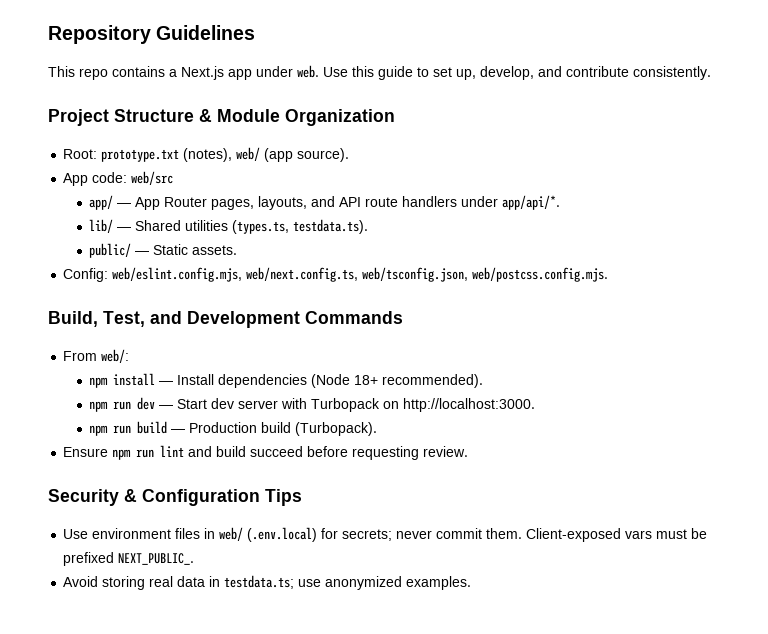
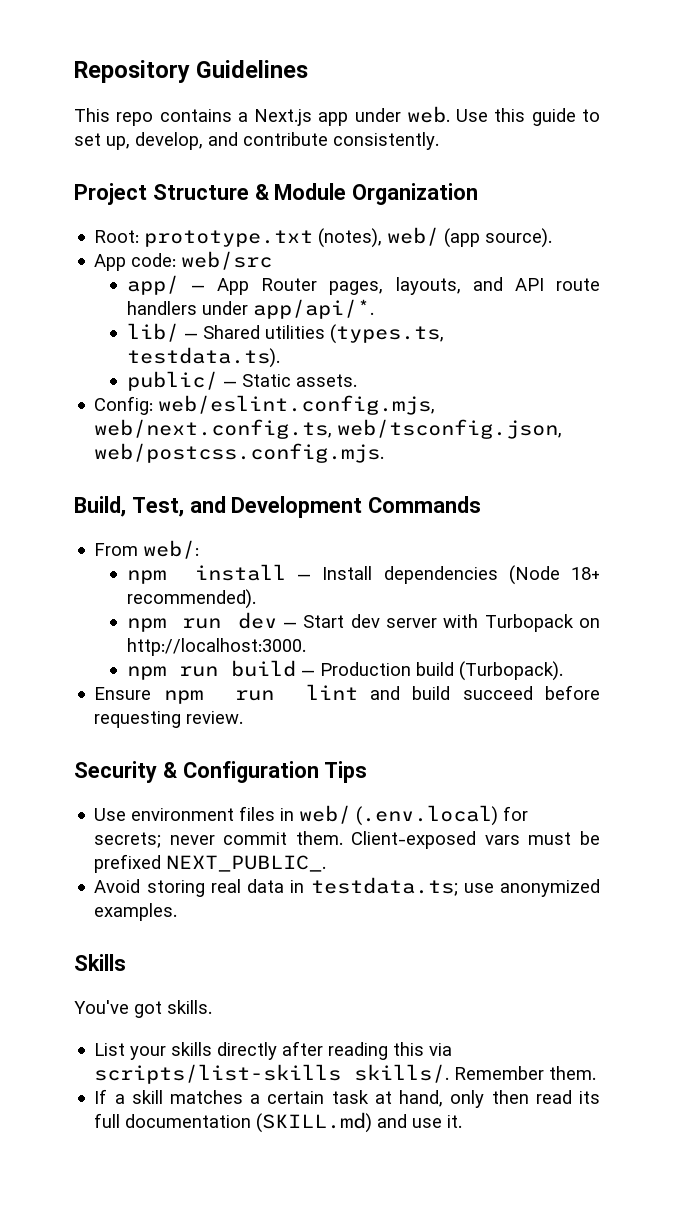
(472, 583) none -> [74,954,126,971] [74,1000,212,1018] [94,1041,453,1060] [94,1064,597,1084] [94,1089,600,1108] [94,1112,463,1133] // Skills // You've got skills. // List your skills directly after reading this via scripts/list-skills skills/. Remember them. // If a skill matches a certain task at hand, only then read its full documentation (SKILL.md) and use it.

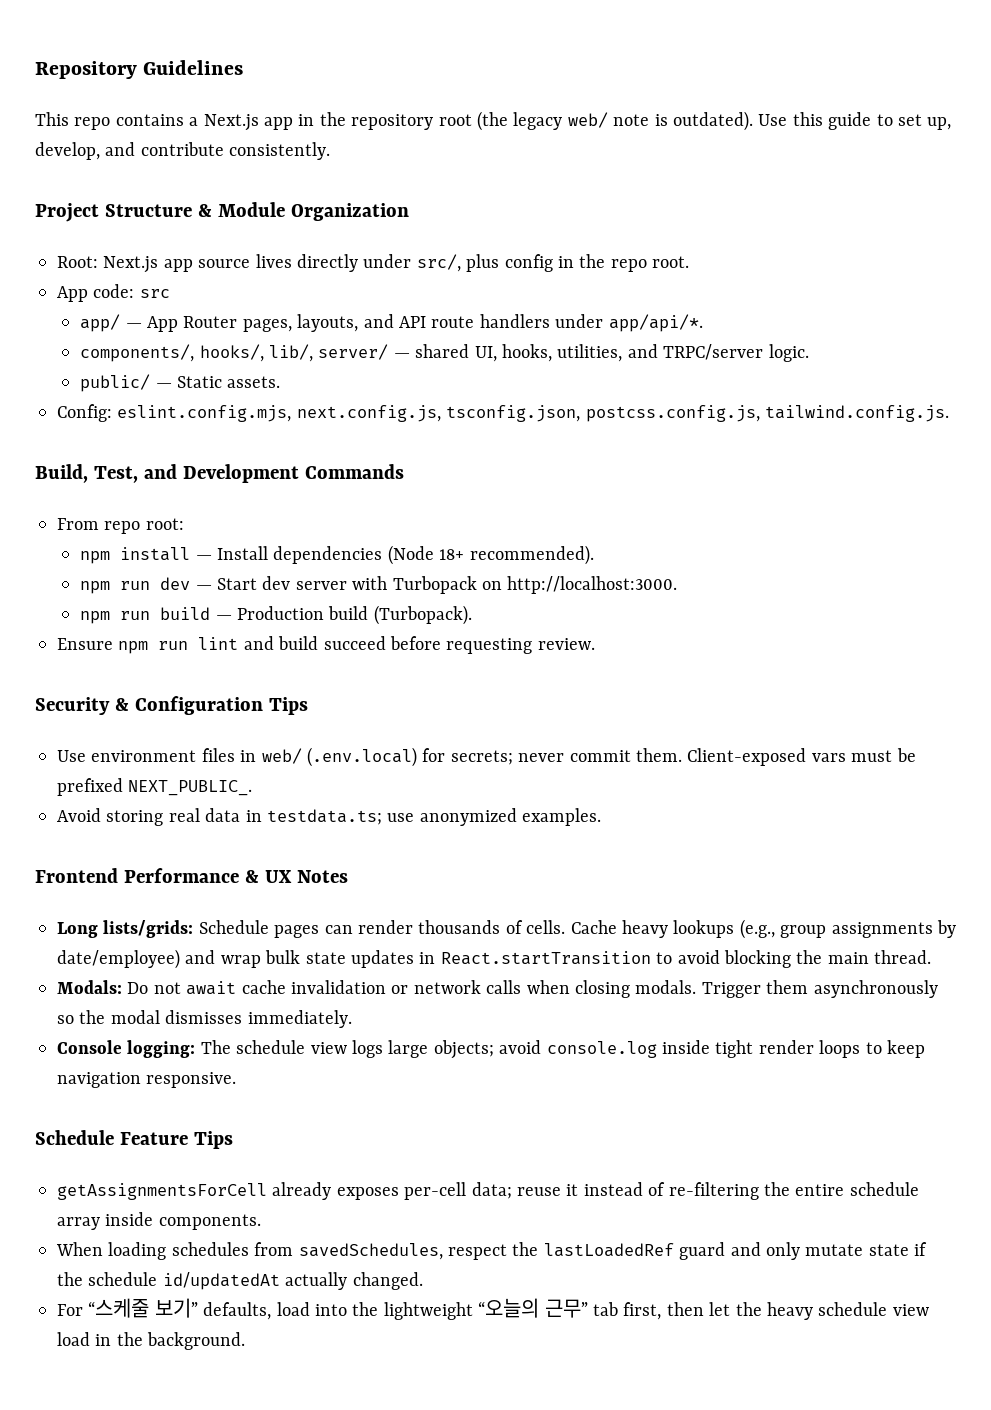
[354,106,450,123] under web. -> [298,111,753,131] in the repository root (the legacy web/ note is outdated).
[144,227,553,248] prototype.txt (notes), web/ (app source). -> [103,254,690,273] Next.js app source lives directly under src/, plus config in the repo root.
[181,251,273,270] web/src -> [139,289,170,298] src
[126,323,444,344] [126,347,280,368] lib/ — Shared utilities (types.ts, testdata.ts). -> [80,344,809,362] components/, hooks/, lib/, server/ — shared UI, hooks, utilities, and TRPC/server logic.
[158,395,436,415] [94,419,563,439] [94,443,385,463] web/eslint.config.mjs, web/next.config.ts, web/tsconfig.json, web/postcss.config.mjs. -> [117,405,949,422] eslint.config.mjs, next.config.js, tsconfig.json, postcss.config.js, tailwind.config.js.
[143,540,200,559] web/: -> [104,518,184,534] repo root:
[74,954,126,971] [74,1000,212,1018] [94,1041,453,1060] [94,1064,597,1084] [94,1089,600,1108] [94,1112,463,1133] Skills // You've got skills. // List your skills directly after reading this via scripts/list-skills skills/. Remember them. // If a skill matches a certain task at hand, only then read its full documentation (SKILL.md) and use it. -> [35,868,348,883] [57,919,956,939] [57,949,932,969] [57,980,938,998] [57,1010,352,1028] [57,1040,925,1059] [57,1072,237,1088] [35,1130,233,1149] [57,1182,919,1200] [57,1212,261,1230] [56,1242,928,1260] [57,1272,423,1290] [57,1298,929,1320] [57,1332,246,1350] Frontend Performance & UX Notes // Long lists/grids: Schedule pages can render thousands of cells. Cache heavy lookups (e.g., group assignments by date/employee) and wrap bulk state updates in React.startTransition to avoid blocking the main thread. // Modals: Do not await cache invalidation or network calls when closing modals. Trigger them asynchronously so the modal dismisses immediately. // Console logging: The schedule view logs large objects; avoid console.log inside tight render loops to keep navigation responsive. // Schedule Feature Tips // getAssignmentsForCell already exposes per-cell data; reuse it instead of re-filtering the entire schedule array inside components. // When loading schedules from savedSchedules, respect the lastLoadedRef guard and only mutate state if the schedule id/updatedAt actually changed. // For “스케줄 보기” defaults, load into the lightweight “오늘의 근무” tab first, then let the heavy schedule view load in the background.

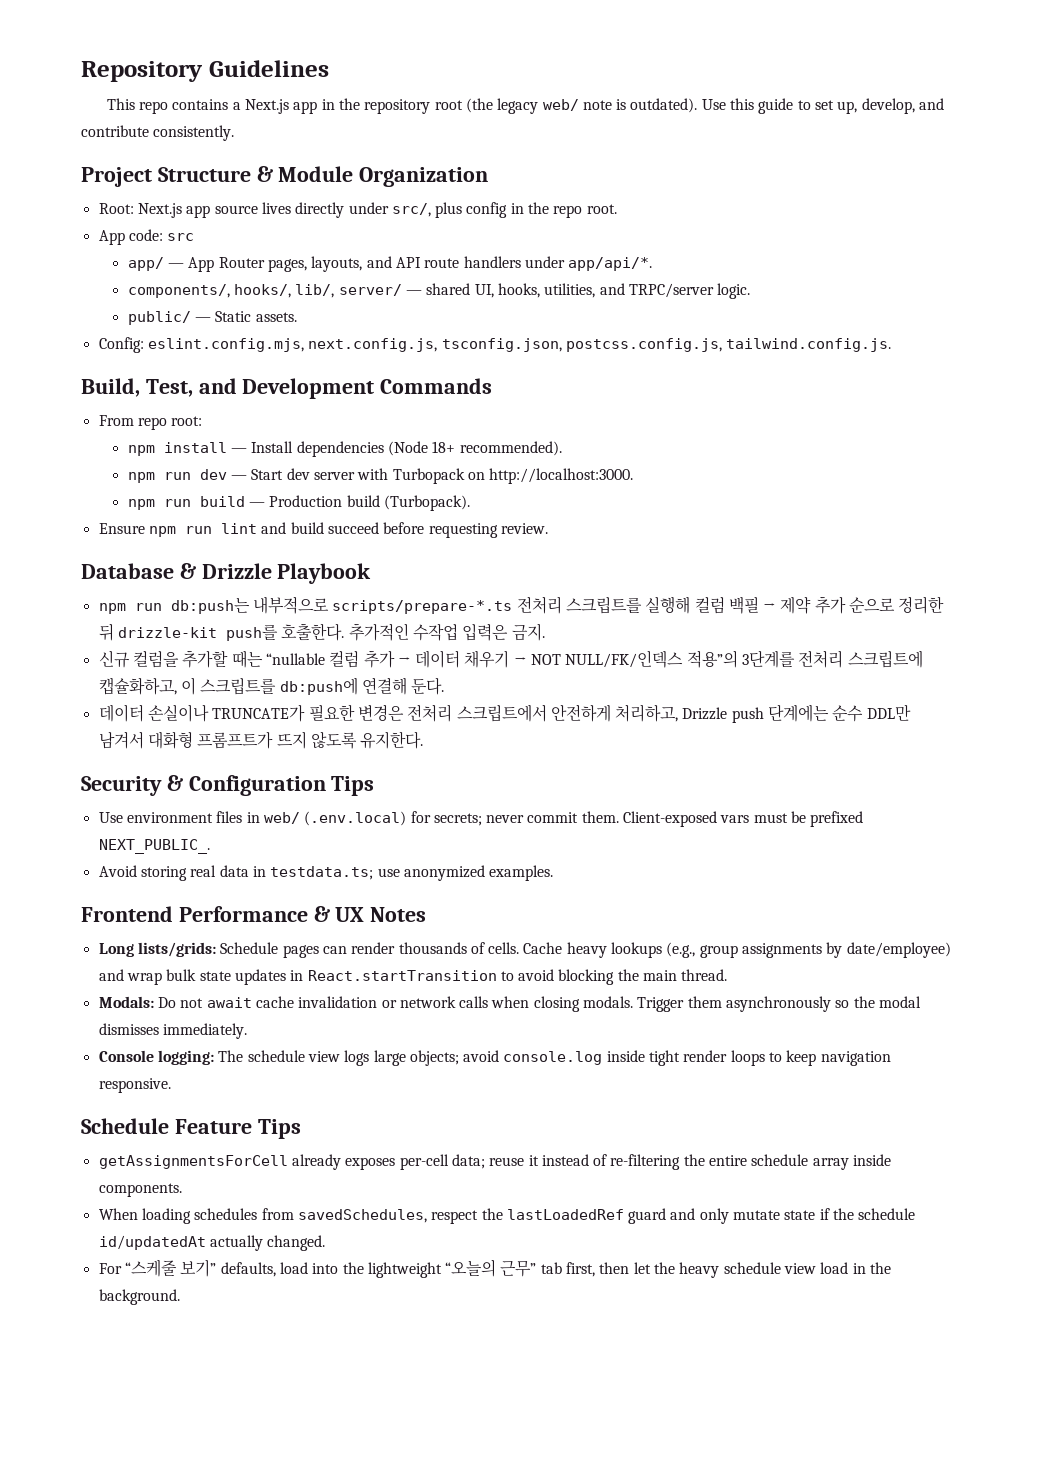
(595, 644) none -> [81,563,372,584] [98,596,945,614] [98,623,545,641] [98,650,923,668] [98,677,445,695] [98,704,911,723] [98,731,424,749] // Database & Drizzle Playbook // npm run db:push는 내부적으로 scripts/prepare-*.ts 전처리 스크립트를 실행해 컬럼 백필 → 제약 추가 순으로 정리한 뒤 drizzle-kit push를 호출한다. 추가적인 수작업 입력은 금지. // 신규 컬럼을 추가할 때는 “nullable 컬럼 추가 → 데이터 채우기 → NOT NULL/FK/인덱스 적용”의 3단계를 전처리 스크립트에 캡슐화하고, 이 스크립트를 db:push에 연결해 둔다. // 데이터 손실이나 TRUNCATE가 필요한 변경은 전처리 스크립트에서 안전하게 처리하고, Drizzle push 단계에는 순수 DDL만 남겨서 대화형 프롬프트가 뜨지 않도록 유지한다.

